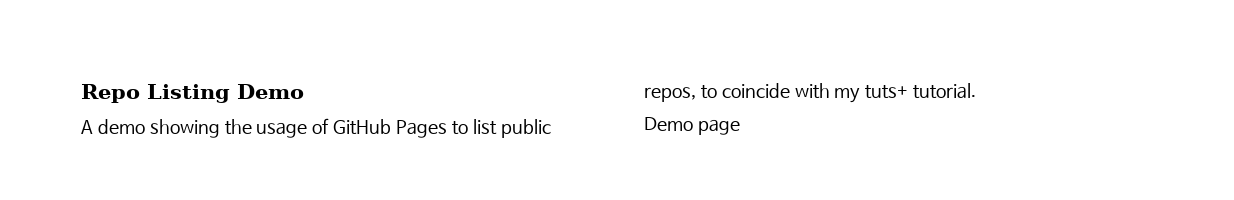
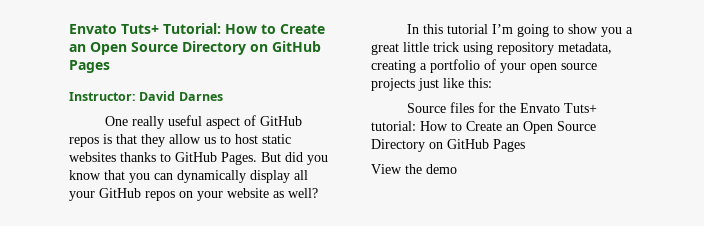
[81,84,304,103] [81,118,551,138] [644,83,977,103] [644,117,740,135] Repo Listing Demo // A demo showing the usage of GitHub Pages to list public repos, to coincide with my tuts+ tutorial. // Demo page -> [69,23,325,34] [69,41,321,55] [69,60,110,73] [69,91,223,101] [104,115,302,129] [69,134,291,147] [69,152,328,165] [69,170,308,183] [69,188,318,201] [406,24,633,37] [371,42,612,55] [371,59,597,73] [371,78,492,91] [406,102,597,113] [371,121,596,134] [371,139,525,152] [371,164,457,174] Envato Tuts+ Tutorial: How to Create an Open Source Directory on GitHub Pages // Instructor: David Darnes // One really useful aspect of GitHub repos is that they allow us to host static websites thanks to GitHub Pages. But did you know that you can dynamically display all your GitHub repos on your website as well? // In this tutorial I’m going to show you a great little trick using repository metadata, creating a portfolio of your open source projects just like this: // Source files for the Envato Tuts+ tutorial: How to Create an Open Source Directory on GitHub Pages // View the demo

